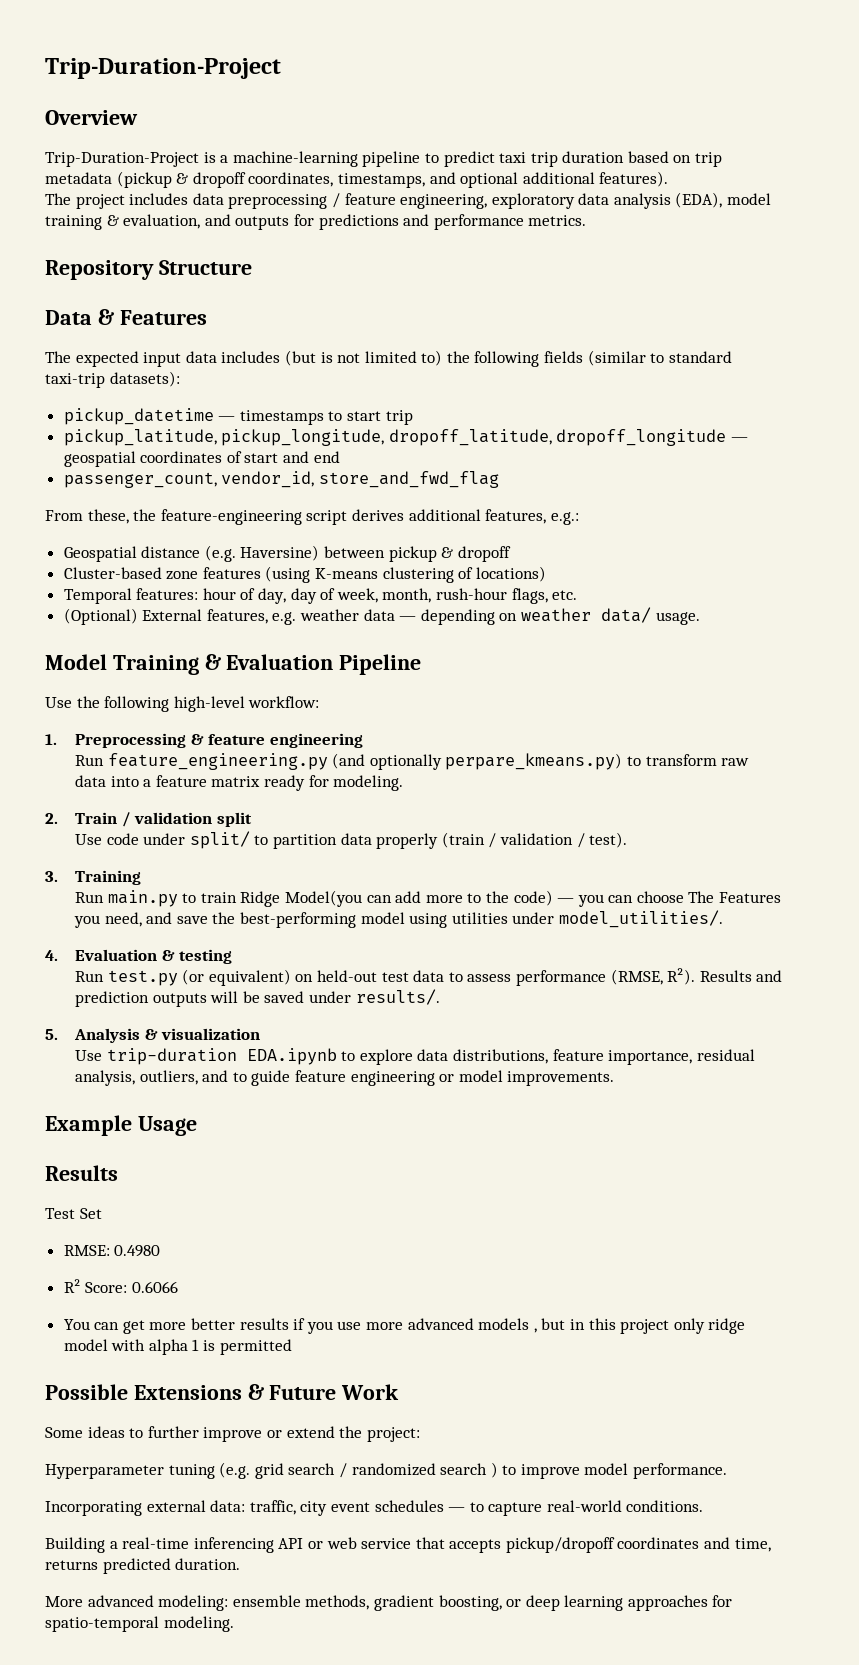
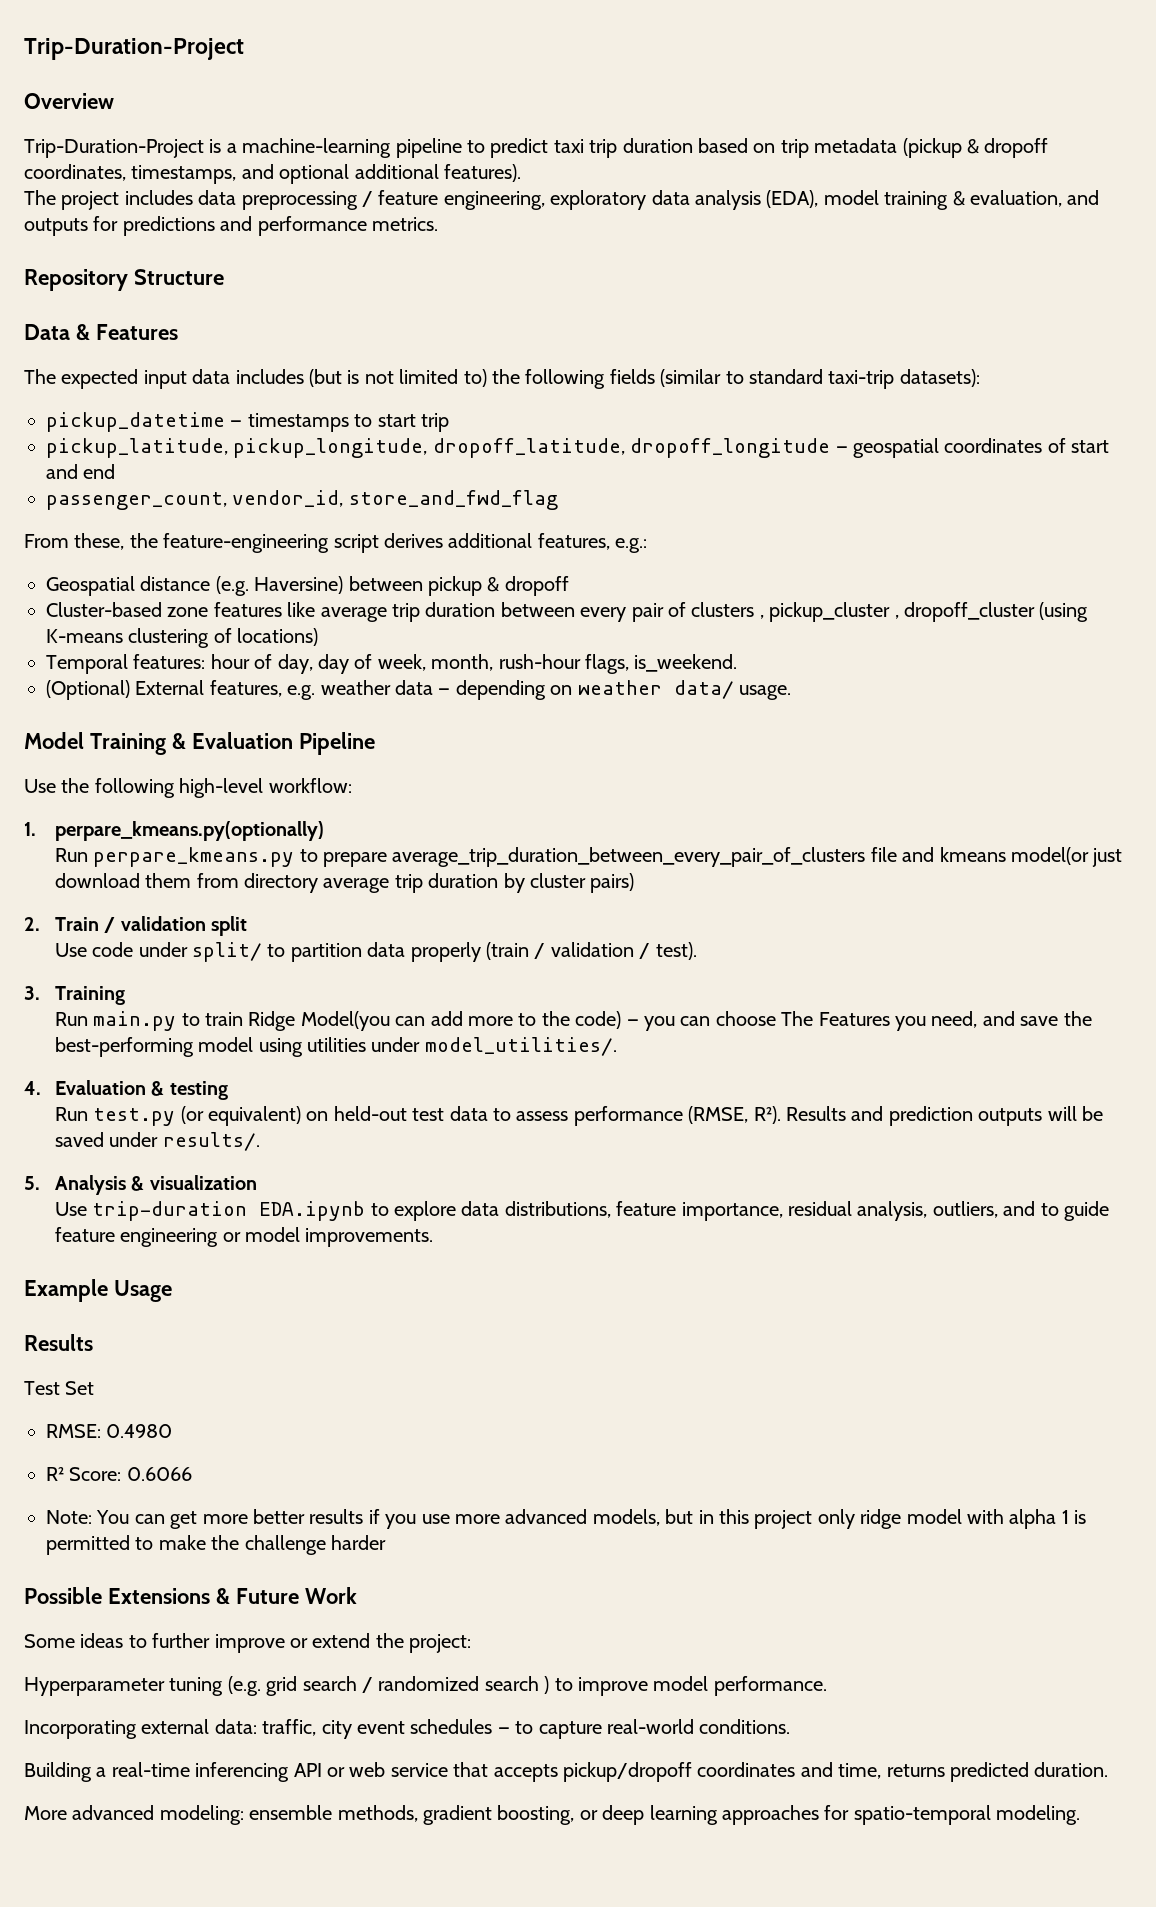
(261, 573) none -> [287,602,1035,622] like average trip duration between every pair of clusters , pickup_cluster , dropoff_cluster
[552,590,578,600] etc. -> [634,654,738,672] is_weekend.
[75,733,363,748] [75,753,750,770] [75,775,404,791] Preprocessing & feature engineering // Run feature_engineering.py (and optionally perpare_kmeans.py) to transform raw data into a feature matrix ready for modeling. -> [54,821,324,841] [54,847,1123,867] [54,873,635,893] perpare_kmeans.py(optionally) // Run perpare_kmeans.py to prepare average_trip_duration_between_every_pair_of_clusters file and kmeans model(or just download them from directory average trip duration by cluster pairs)
(178, 1287) none -> [46,1510,92,1524] Note:
[478,1318,537,1333] models , -> [592,1509,660,1526] models,
(292, 1347) none -> [135,1535,386,1555] to make the challenge harder

